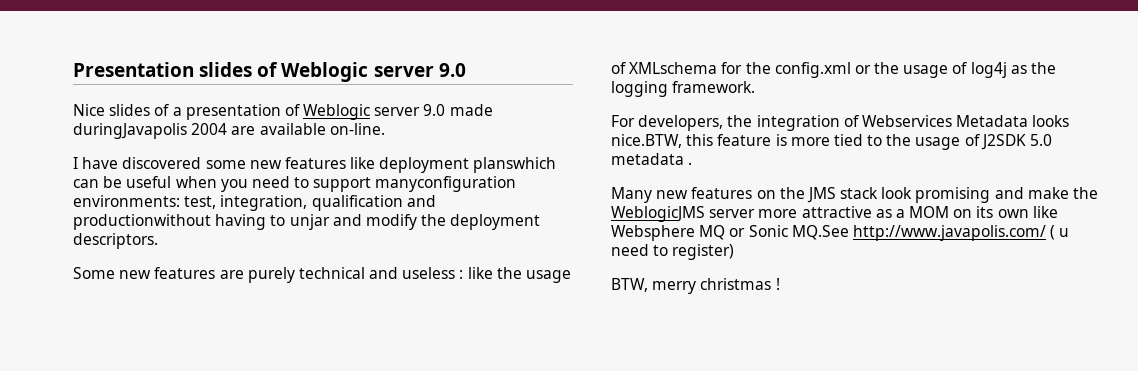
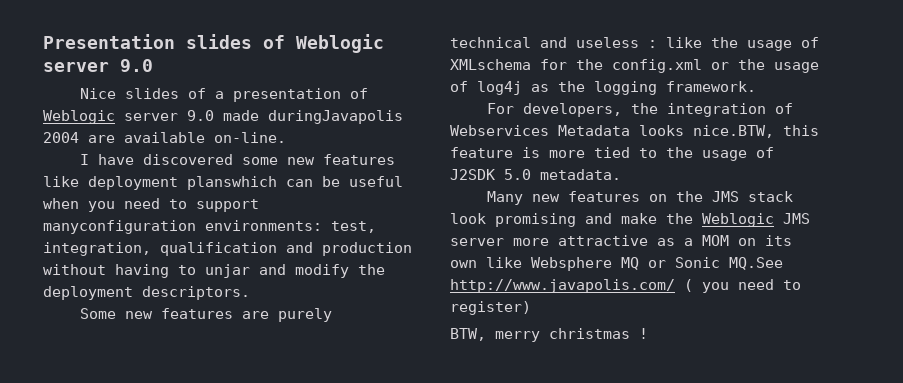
[73,214,211,230] productionwithout -> [322,242,412,256] [43,264,106,275] production without
[611,153,693,165] metadata . -> [540,169,621,180] metadata.
[611,206,705,222] WeblogicJMS -> [702,213,810,227] Weblogic JMS
[1059,228,1070,237] u -> [702,282,729,293] you

